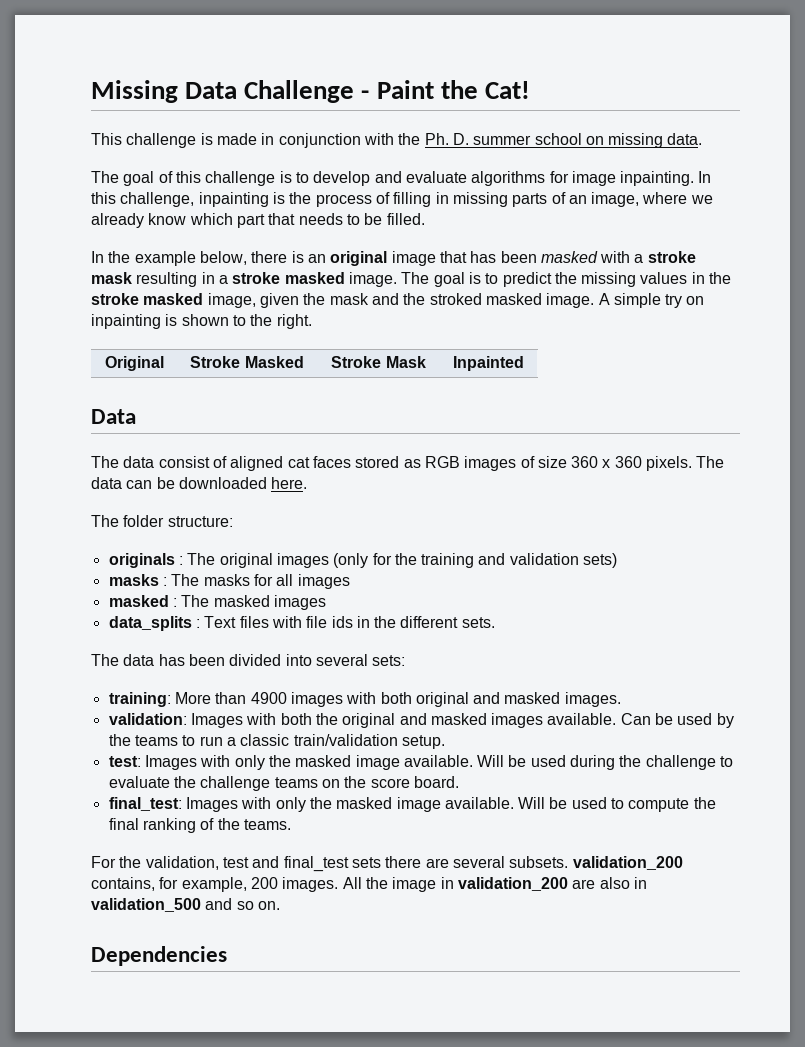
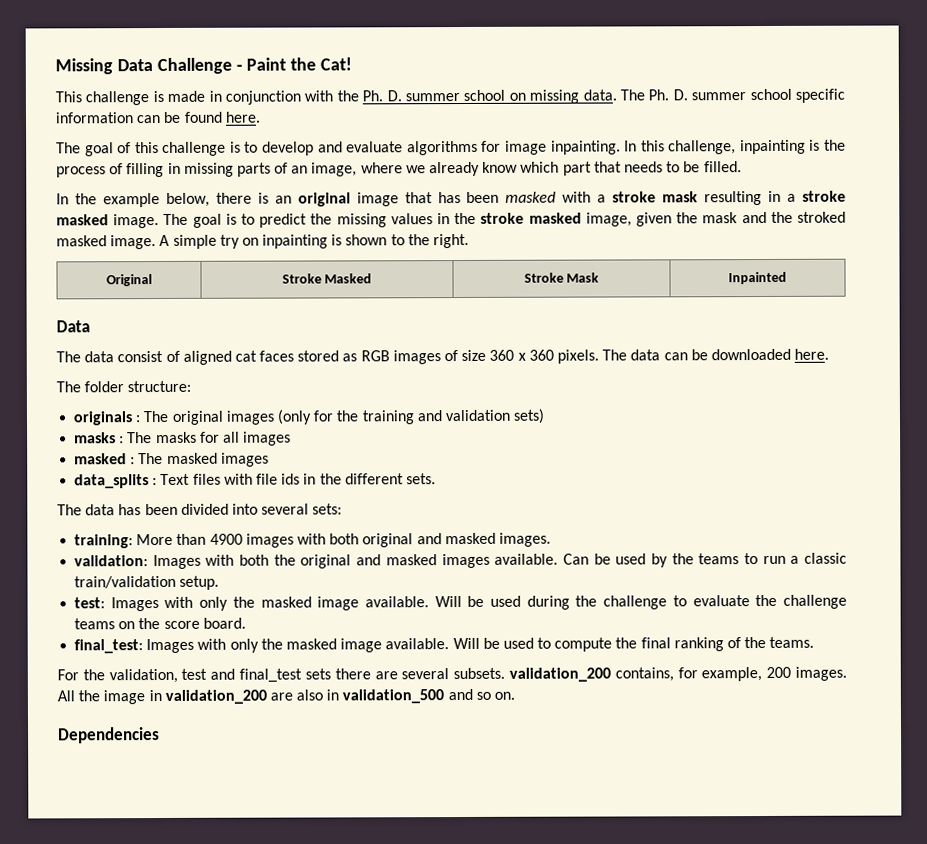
(703, 139) none -> [619,88,845,103] [55,111,261,124] The Ph. D. summer school specific information can be found here.

